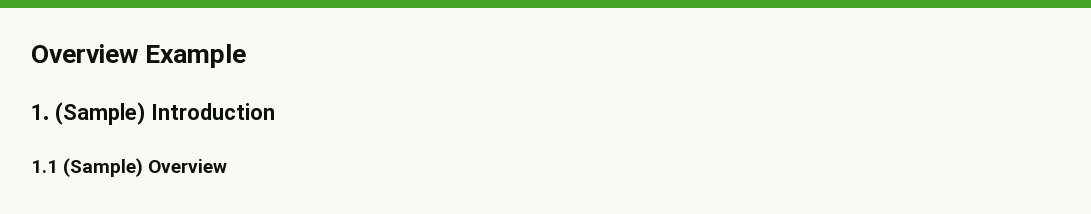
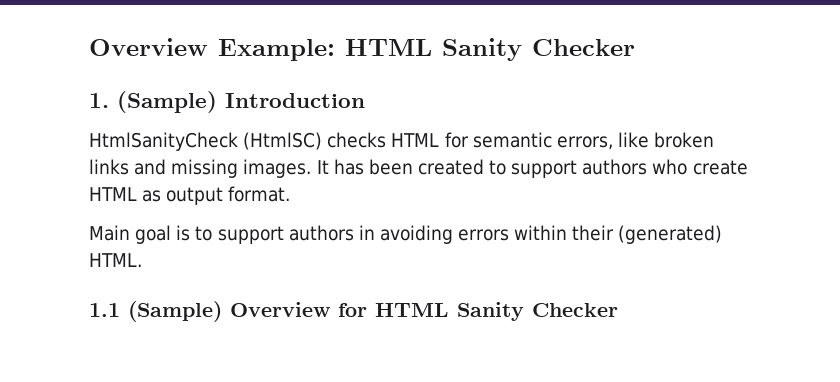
[31,44,247,68] Overview Example -> [89,38,635,61] Overview Example: HTML Sanity Checker
(275, 111) none -> [89,132,715,151] [89,159,748,178] [89,186,291,205] [89,225,723,244] [89,253,142,267] // HtmlSanityCheck (HtmlSC) checks HTML for semantic errors, like broken links and missing images. It has been created to support authors who create HTML as output format. // Main goal is to support authors in avoiding errors within their (generated) HTML.
(228, 166) none -> [338,302,618,321] for HTML Sanity Checker

